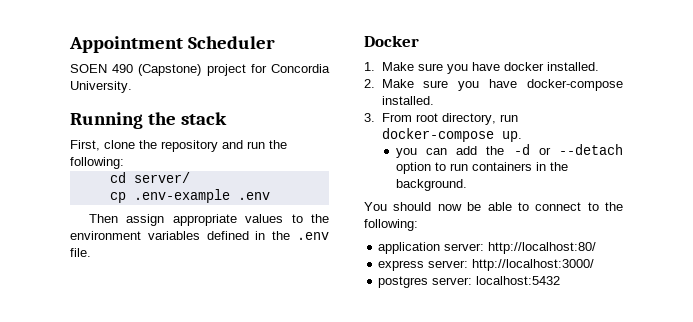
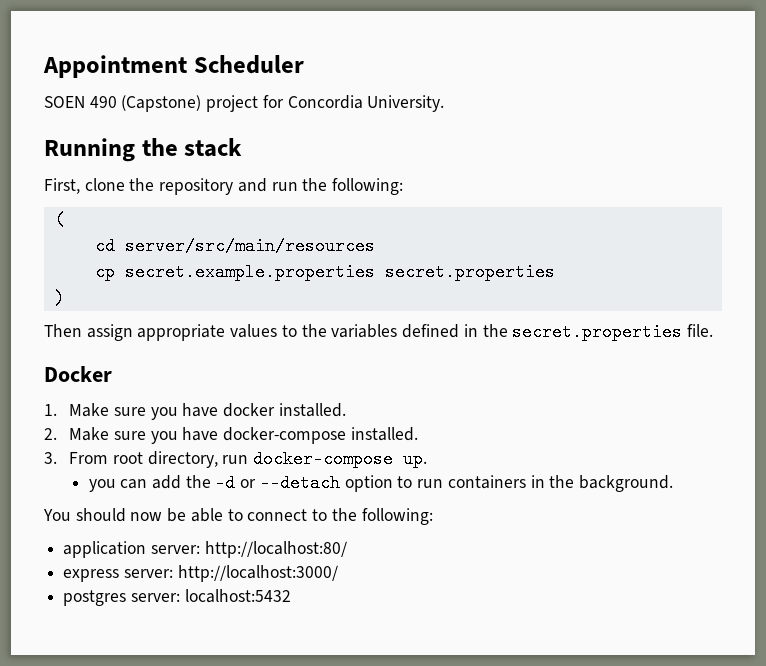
(124, 163) none -> [54,211,65,229] // (
[133,172,190,183] server/ -> [124,237,375,255] server/src/main/resources
[133,189,270,203] .env-example .env -> [124,263,555,281] [54,289,65,307] secret.example.properties secret.properties // )
[70,231,141,240] environment -> (327, 330) none
[297,232,330,240] .env -> [512,323,683,341] secret.properties

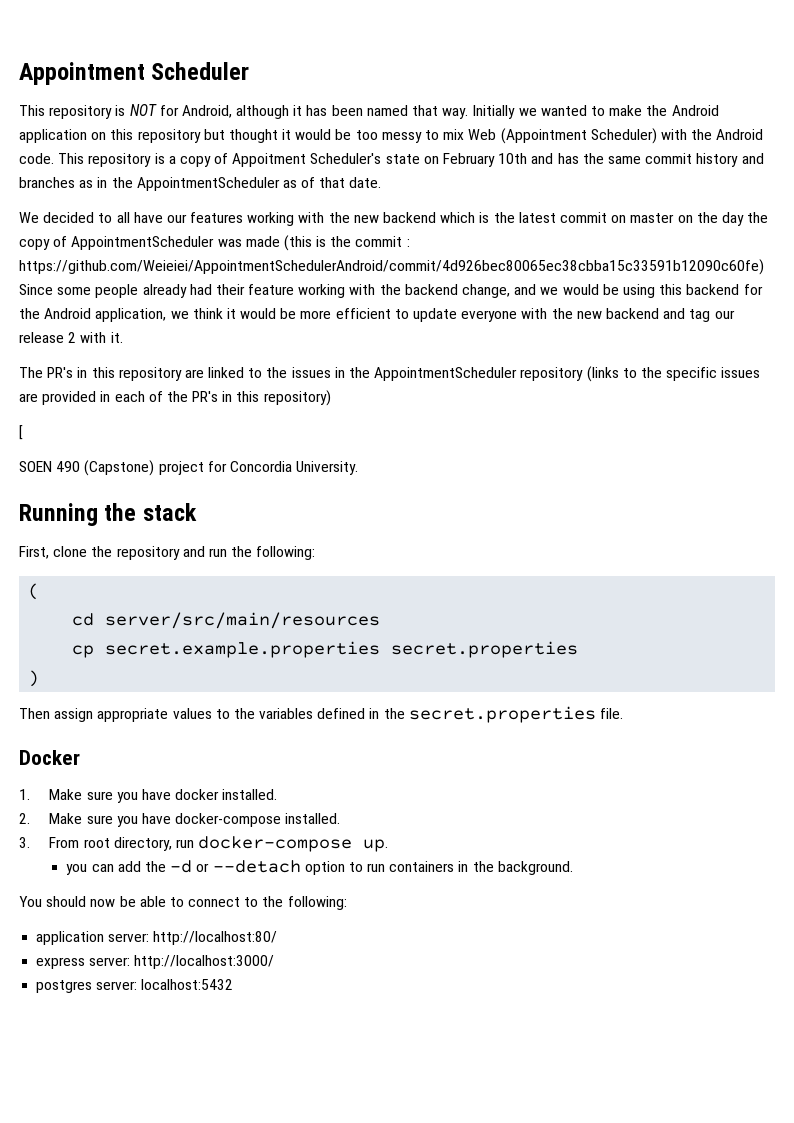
(304, 64) none -> [19,104,719,119] [19,128,764,144] [19,153,764,167] [19,177,382,191] [19,212,769,226] [19,235,410,251] [19,259,764,275] [19,284,763,298] [19,308,735,322] [19,332,123,343] [19,366,761,382] [19,390,331,406] [19,425,23,440] // This repository is NOT for Android, although it has been named that way. Initially we wanted to make the Android application on this repository but thought it would be too messy to mix Web (Appointment Scheduler) with the Android code. This repository is a copy of Appoitment Scheduler's state on February 10th and has the same commit history and branches as in the AppointmentScheduler as of that date. // We decided to all have our features working with the new backend which is the latest commit on master on the day the copy of AppointmentScheduler was made (this is the commit : https://github.com/Weieiei/AppointmentSchedulerAndroid/commit/4d926bec80065ec38cbba15c33591b12090c60fe) Since some people already had their feature working with the backend change, and we would be using this backend for the Android application, we think it would be more efficient to update everyone with the new backend and tag our release 2 with it. // The PR's in this repository are linked to the issues in the AppointmentScheduler repository (links to the specific issues are provided in each of the PR's in this repository) // [

